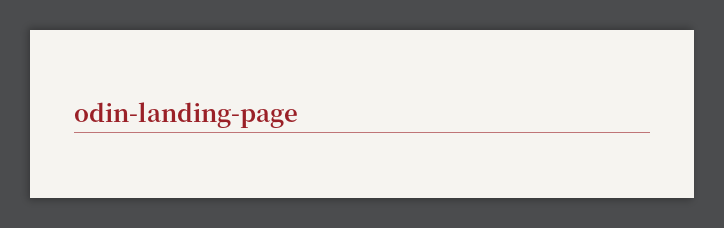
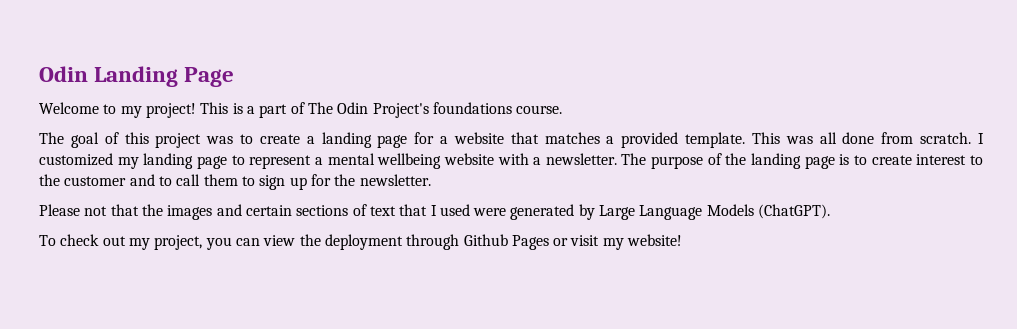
[74,102,298,128] odin-landing-page -> [39,66,235,87] [39,102,563,118] [39,132,985,148] [39,153,984,169] [39,174,431,190] [39,204,831,220] [39,234,683,250] Odin Landing Page // Welcome to my project! This is a part of The Odin Project's foundations course. // The goal of this project was to create a landing page for a website that matches a provided template. This was all done from scratch. I customized my landing page to represent a mental wellbeing website with a newsletter. The purpose of the landing page is to create interest to the customer and to call them to sign up for the newsletter. // Please not that the images and certain sections of text that I used were generated by Large Language Models (ChatGPT). // To check out my project, you can view the deployment through Github Pages or visit my website!

